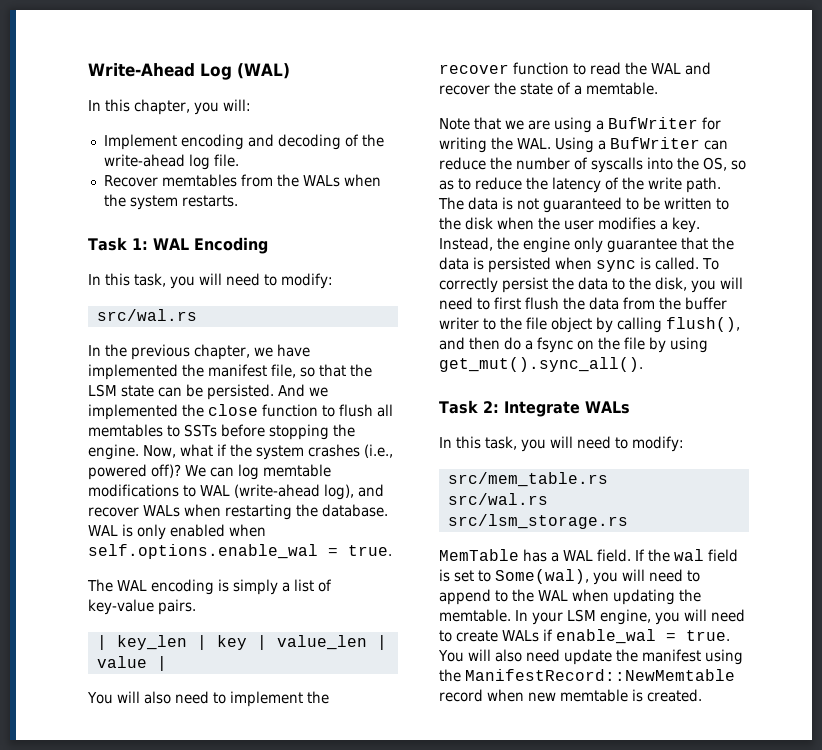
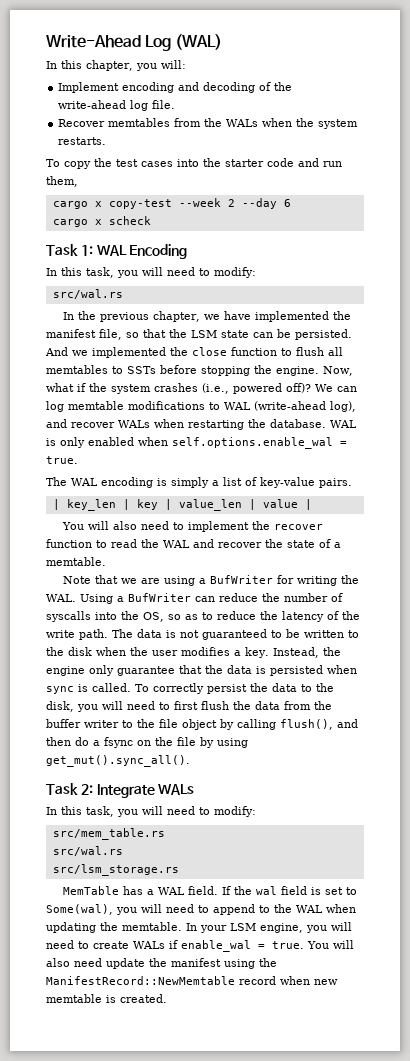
(238, 201) none -> [46,158,342,169] [46,176,78,187] [52,198,291,209] [52,216,151,227] // To copy the test cases into the starter code and run them, // cargo x copy-test --week 2 --day 6 // cargo x scheck

